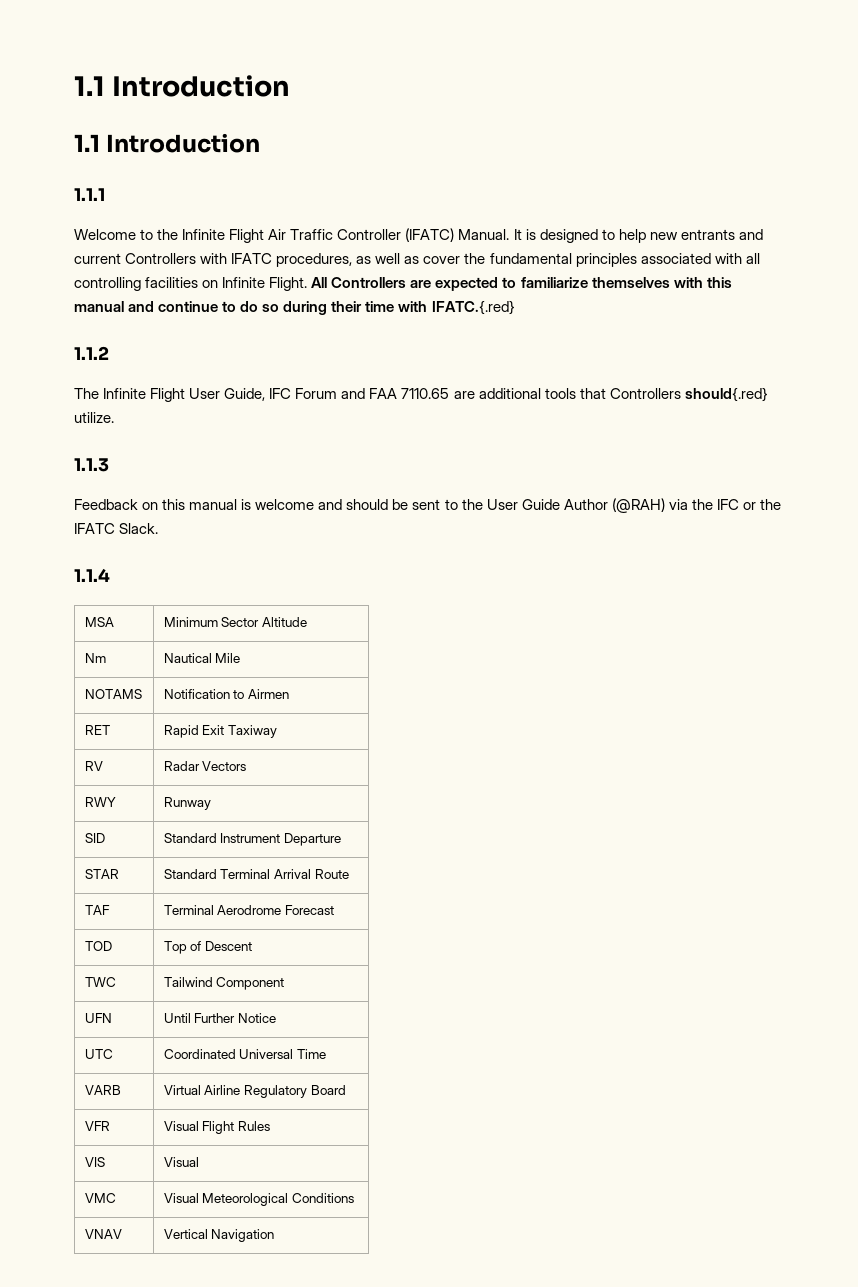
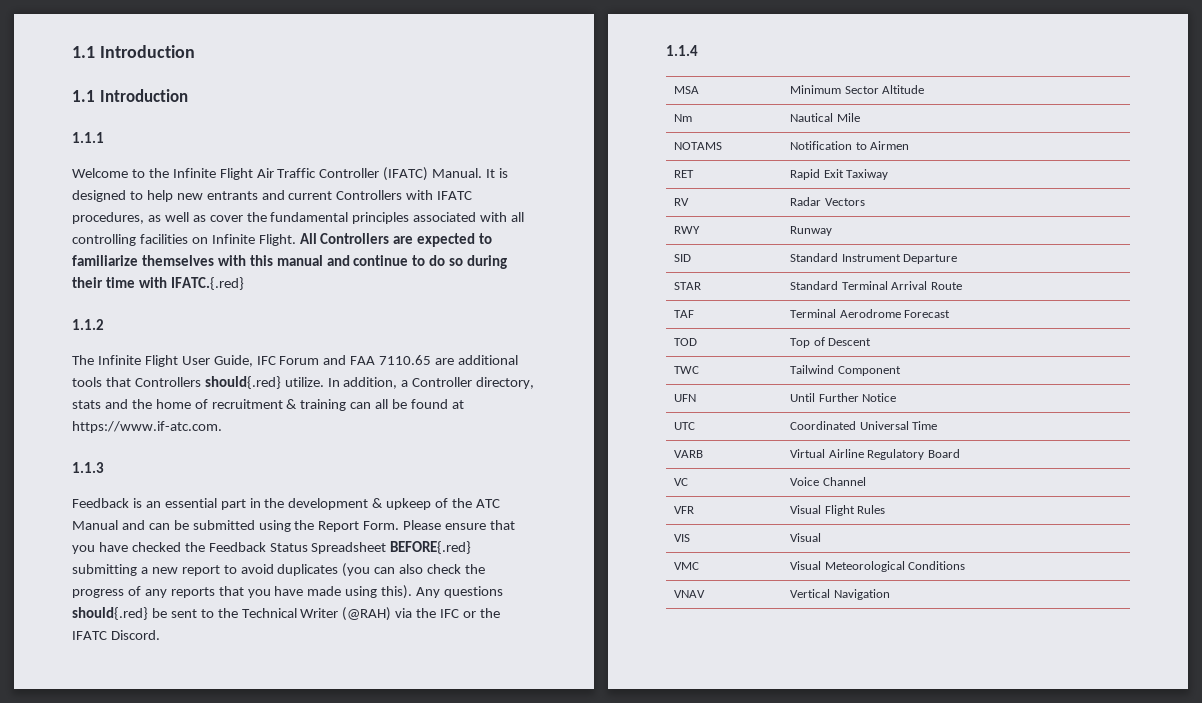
[74,458,109,472] [74,499,389,510] // 1.1.3 // Feedback on this manual is welcome and should -> [327,377,535,389] [72,399,464,411] [72,421,222,433] [72,462,104,473] [72,498,500,510] [72,520,516,532] [72,541,472,554] [72,563,486,577] [72,585,504,599] [72,607,148,620] In addition, a Controller directory, stats and the home of recruitment & training can all be found at https://www.if-atc.com. // 1.1.3 // Feedback is an essential part in the development & upkeep of the ATC Manual and can be submitted using the Report Form. Please ensure that you have checked the Feedback Status Spreadsheet BEFORE{.red} submitting a new report to avoid duplicates (you can also check the progress of any reports that you have made using this). Any questions should{.red}
[486,499,608,510] User Guide Author -> [241,608,339,618] Technical Writer
[119,523,159,534] Slack. -> [110,630,160,640] Discord.
(346, 1090) none -> [674,478,689,486] [790,477,866,486] // VC | Voice Channel

